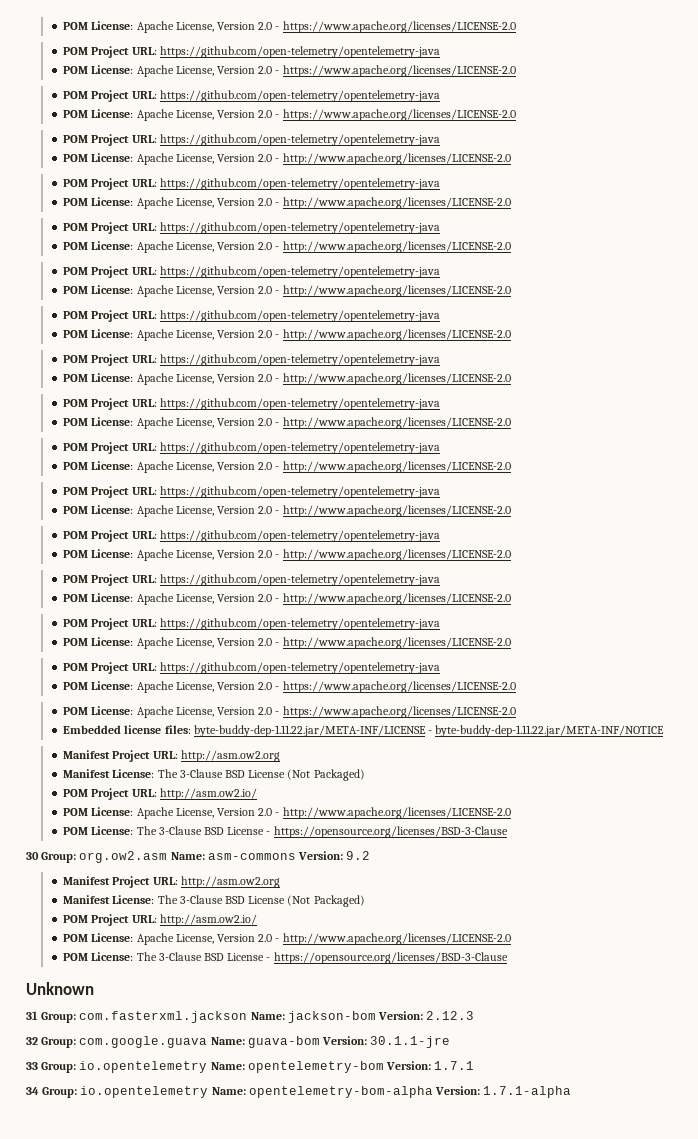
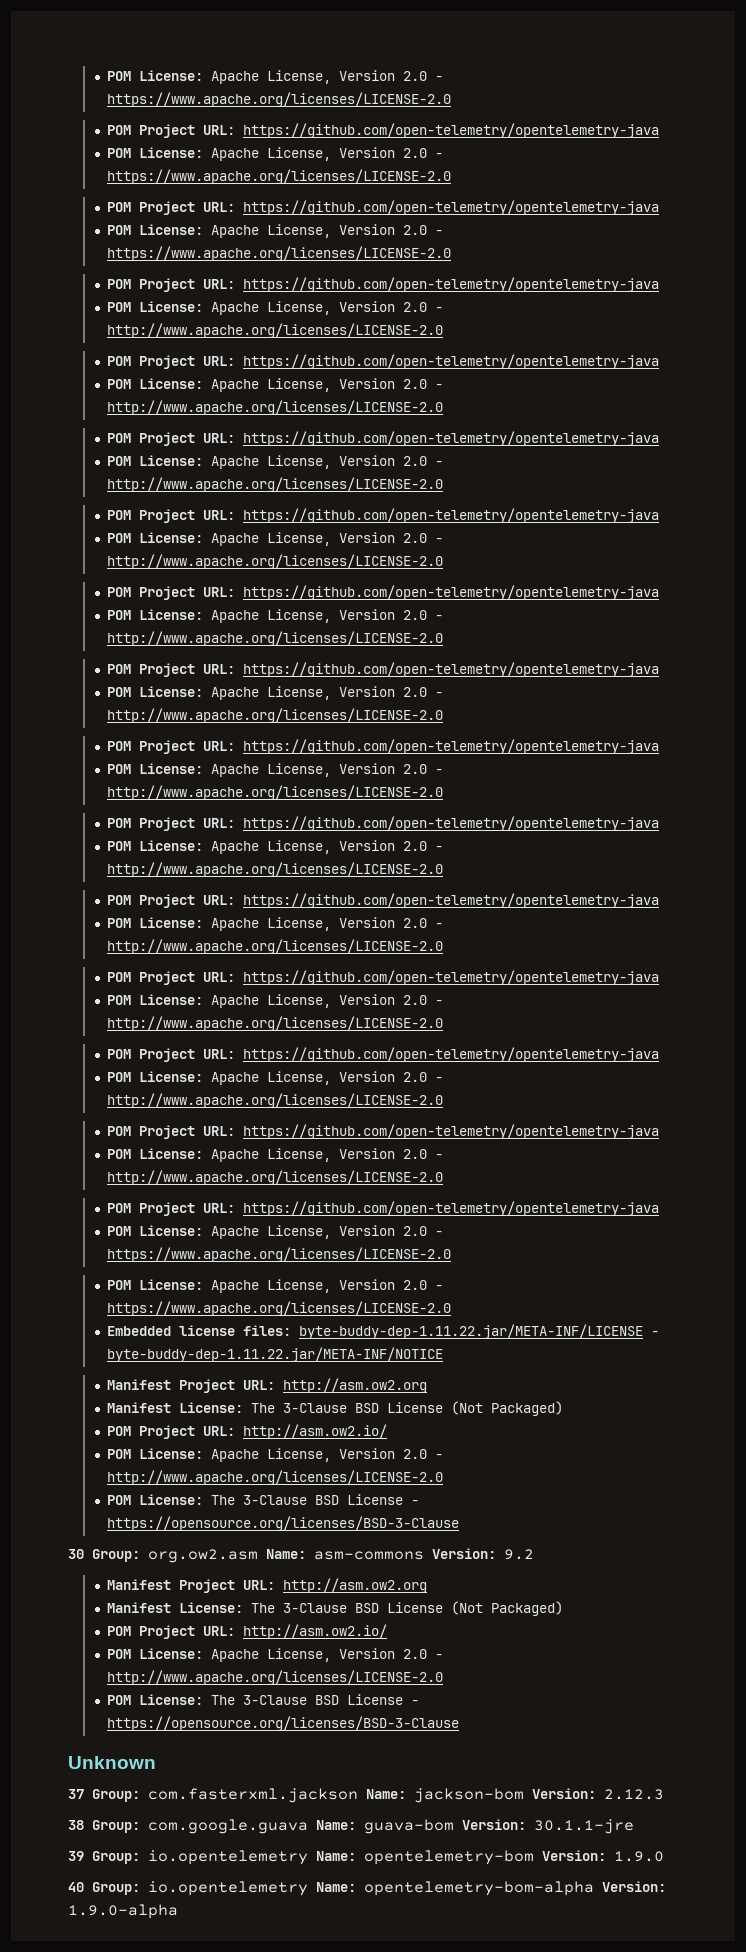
[26,1011,38,1020] 31 -> [68,1789,84,1799] 37
[26,1037,38,1045] 32 -> [68,1820,84,1830] 38
[26,1062,38,1070] 33 -> [68,1851,84,1861] 39
[434,1061,475,1070] [26,1087,39,1095] 1.7.1 // 34 -> [614,1851,664,1862] [68,1882,84,1892] 1.9.0 // 40
[483,1086,572,1098] 1.7.1-alpha -> [68,1904,178,1919] 1.9.0-alpha

